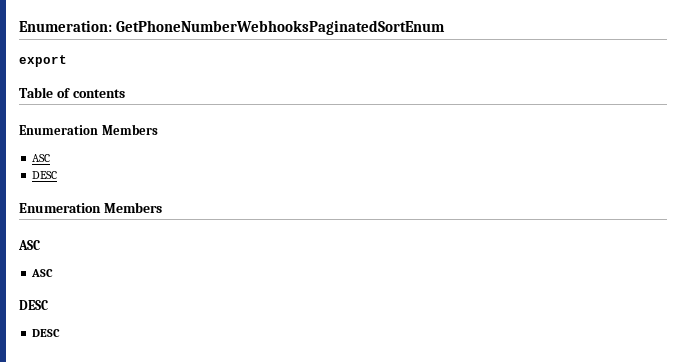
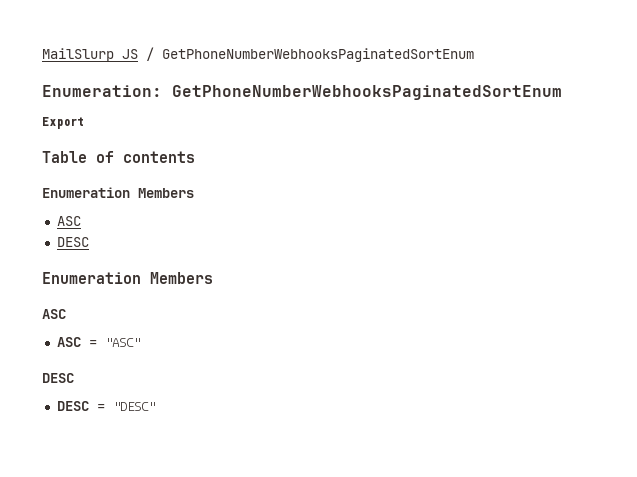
(19, 26) none -> [42,47,474,62] MailSlurp JS / GetPhoneNumberWebhooksPaginatedSortEnum //
[19,55,67,67] export -> [42,117,84,129] Export
(54, 273) none -> [88,338,140,347] = "ASC"
(61, 333) none -> [96,402,155,411] = "DESC"

